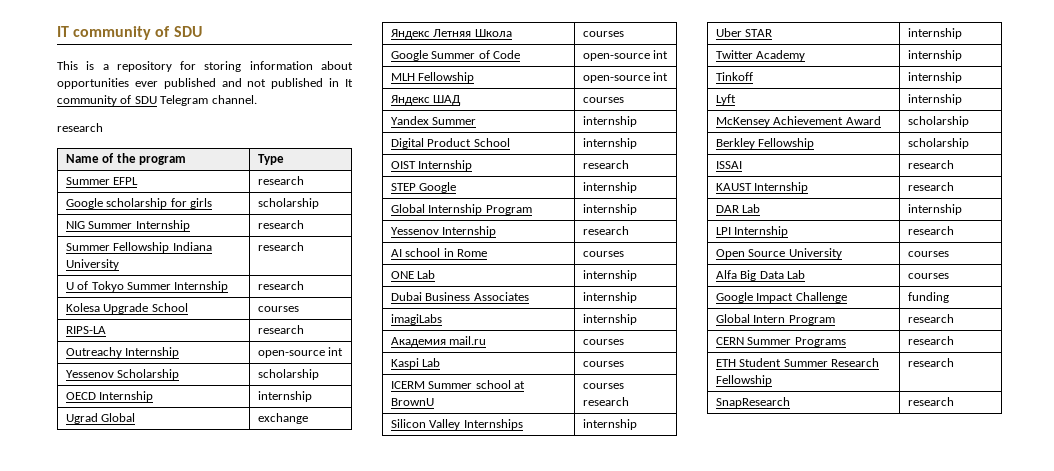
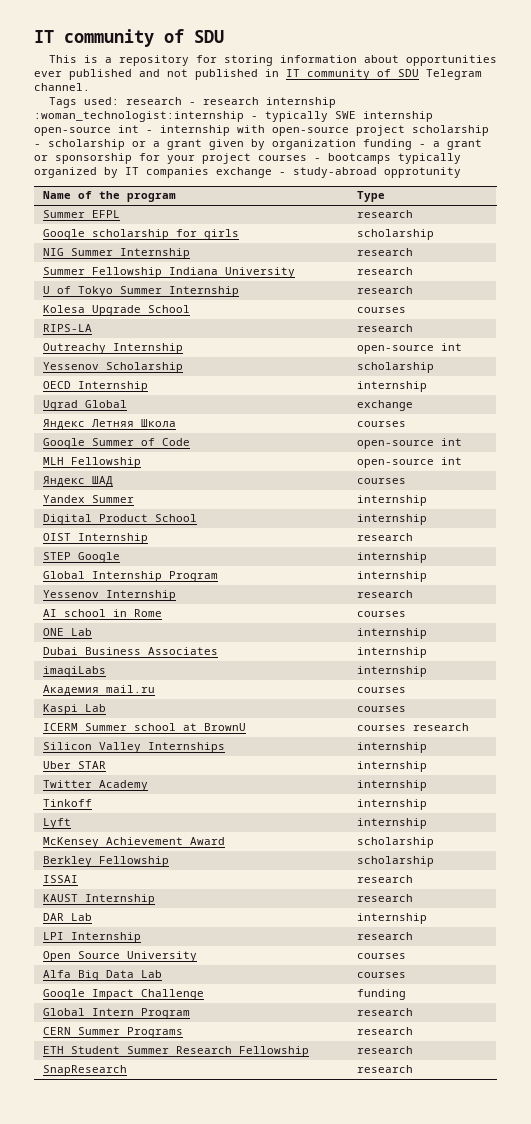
[345,79,353,87] It -> [286,69,300,77] IT
[57,123,103,132] research -> [48,97,336,108] [34,111,433,122] [34,125,489,136] [34,139,482,150] [34,153,461,164] [34,167,461,178] Tags used: research - research internship :woman_technologist:internship - typically SWE internship open-source int - internship with open-source project scholarship - scholarship or a grant given by organization funding - a grant or sponsorship for your project courses - bootcamps typically organized by IT companies exchange - study-abroad opprotunity

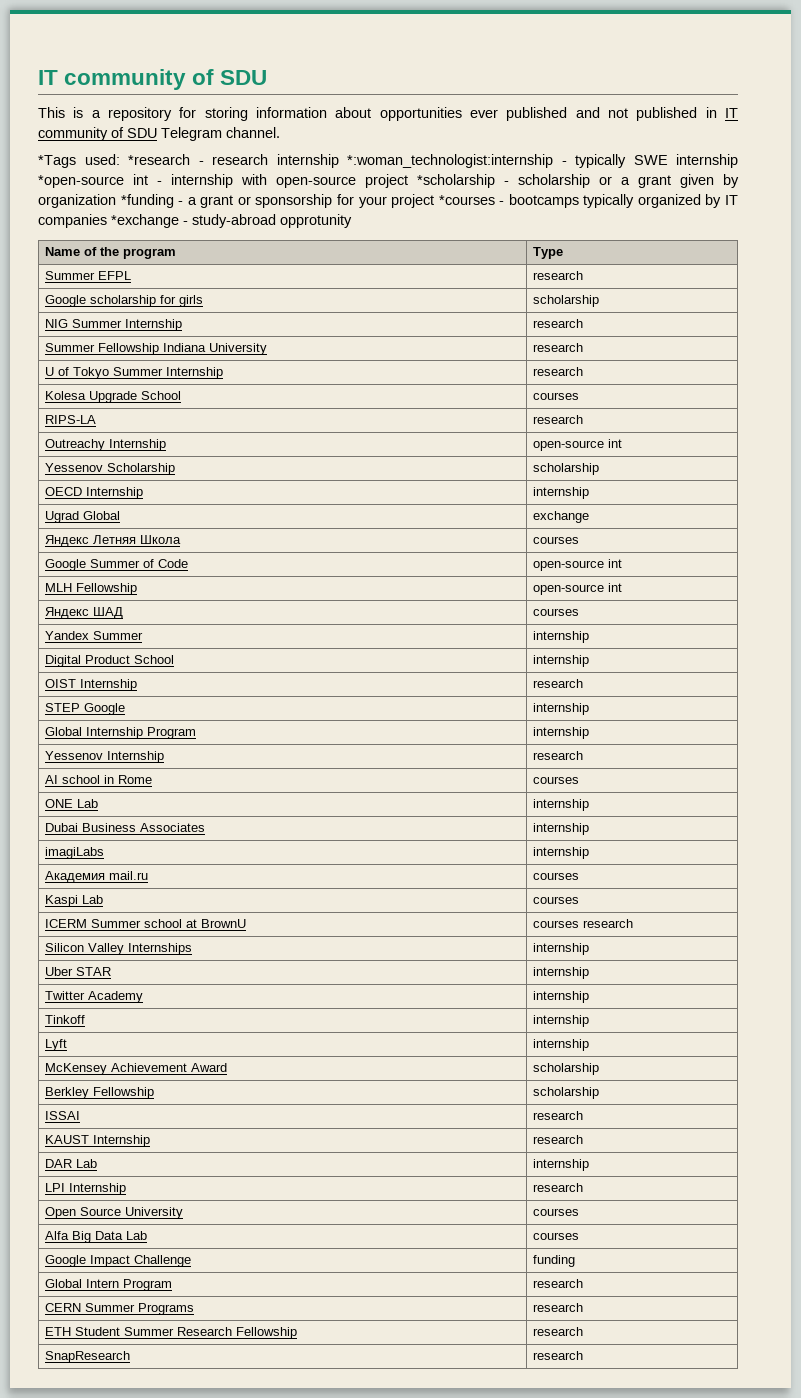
[48,97,182,108] Tags used: research -> [38,154,190,168] *Tags used: *research
[34,111,244,122] :woman_technologist:internship -> [347,154,553,168] *:woman_technologist:internship
[34,127,111,136] open-source -> [38,175,124,188] *open-source
[412,125,489,136] scholarship -> [417,174,495,188] *scholarship
[363,139,412,150] funding -> [120,194,174,208] *funding
[258,155,307,161] courses -> [438,195,495,205] *courses
[216,167,272,178] exchange -> [111,214,179,228] *exchange

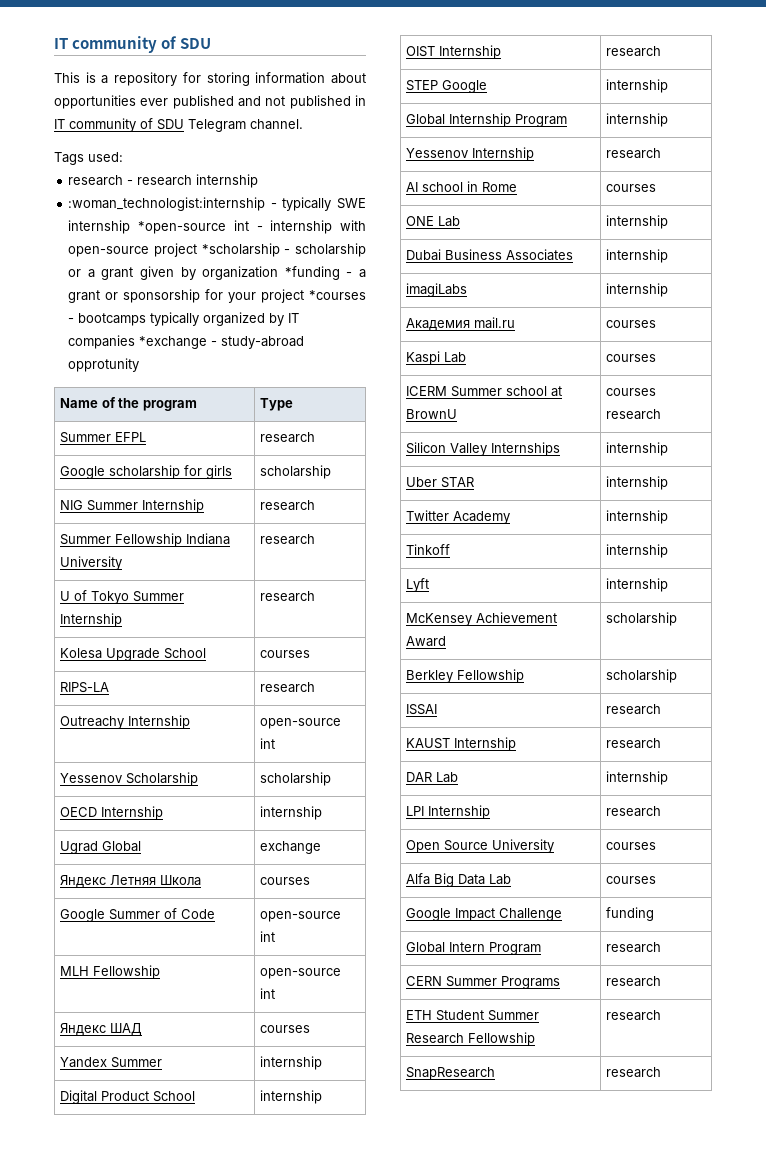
[38,155,76,168] *Tags -> [54,152,84,165] Tags
[128,154,190,165] *research -> [68,175,124,186] // research
[347,154,553,168] *:woman_technologist:internship -> [68,197,266,211] // :woman_technologist:internship

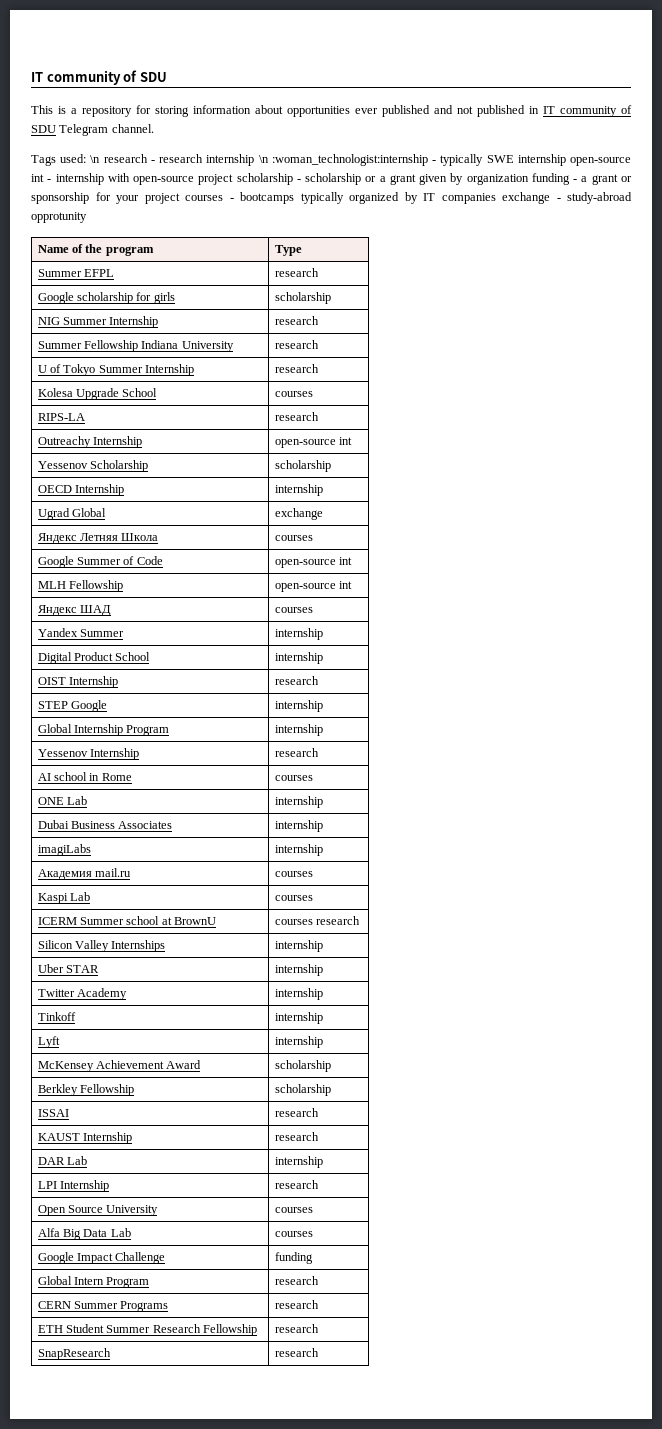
(123, 157) // -> [90,155,101,163] \n
(259, 181) // -> [258,155,269,163] \n
[138,221,227,234] *open-source -> [570,157,631,166] open-source
[201,243,280,257] *scholarship -> [236,173,293,185] scholarship
[284,266,340,280] *funding -> [531,173,570,185] funding
[308,290,366,300] *courses -> [185,195,223,201] courses
[139,336,208,349] *exchange -> [502,192,550,204] exchange

